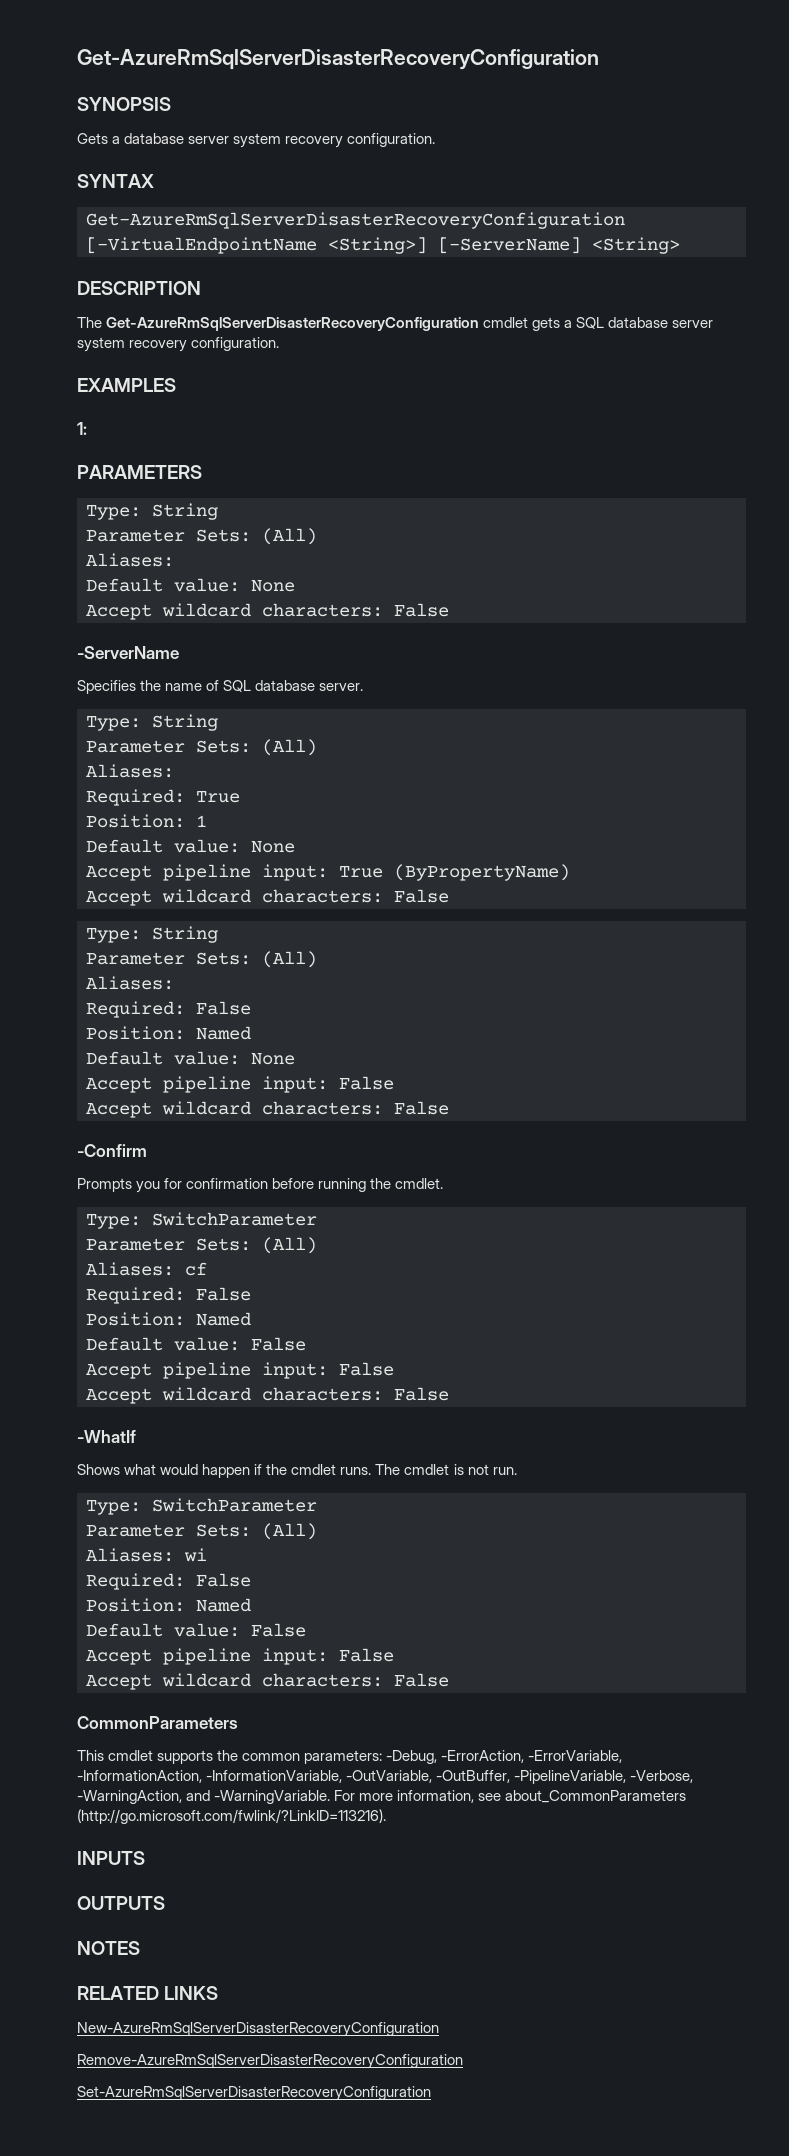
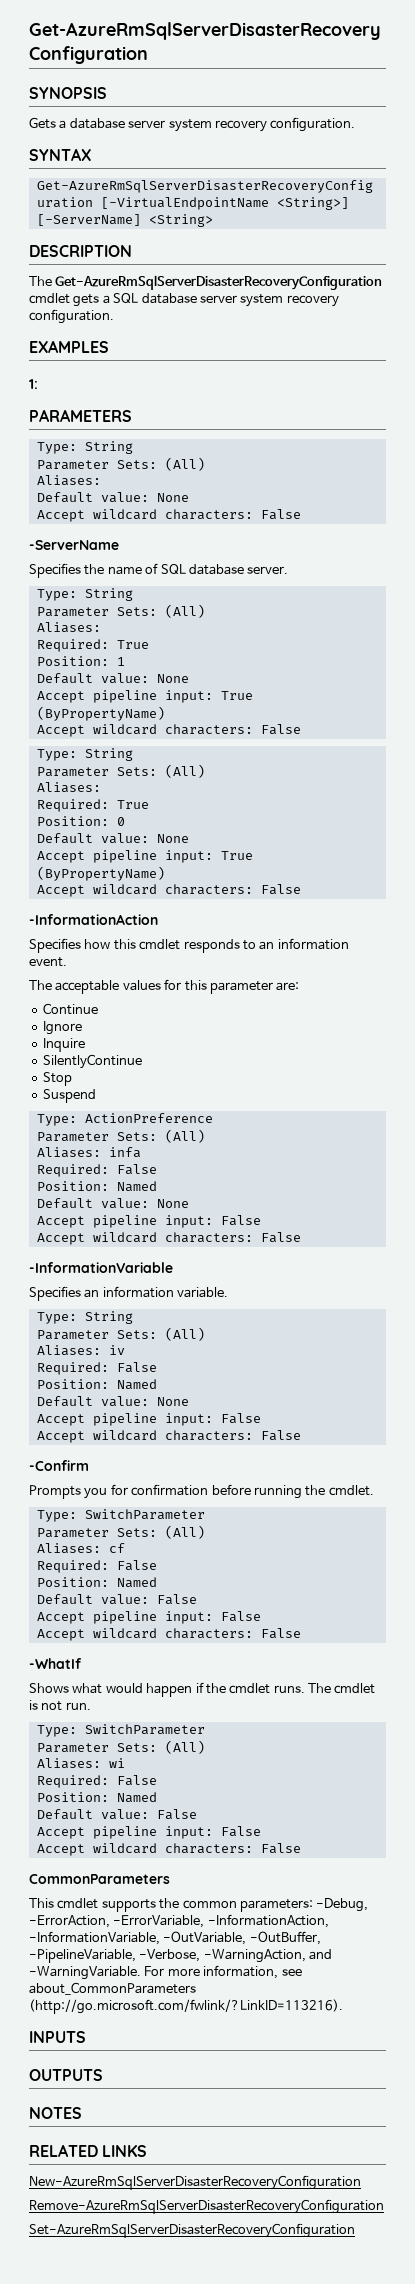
(174, 983) none -> [36,799,149,812] [36,816,125,826] [36,833,189,844] [36,850,253,863] [36,866,165,881] [36,884,301,897] [29,914,158,925] [29,938,349,953] [29,957,67,967] [29,979,300,994] [42,1003,98,1015] [42,1021,82,1035] [42,1038,85,1052] [42,1054,142,1069] [42,1072,72,1086] [42,1089,96,1103] [36,1113,213,1126] [36,1129,205,1143] [36,1147,141,1158] [36,1164,157,1177] [36,1181,157,1192] [36,1198,189,1209] [36,1215,261,1228] [36,1232,301,1245] [29,1262,173,1273] [29,1286,229,1301] [36,1311,133,1324] [36,1327,205,1341] [36,1345,125,1356] // Required: True // Position: 0 // Default value: None // Accept pipeline input: True (ByPropertyName) // Accept wildcard characters: False // -InformationAction // Specifies how this cmdlet responds to an information event. // The acceptable values for this parameter are: // Continue // Ignore // Inquire // SilentlyContinue // Stop // Suspend // Type: ActionPreference // Parameter Sets: (All) // Aliases: infa // Required: False // Position: Named // Default value: None // Accept pipeline input: False // Accept wildcard characters: False // -InformationVariable // Specifies an information variable. // Type: String // Parameter Sets: (All) // Aliases: iv

